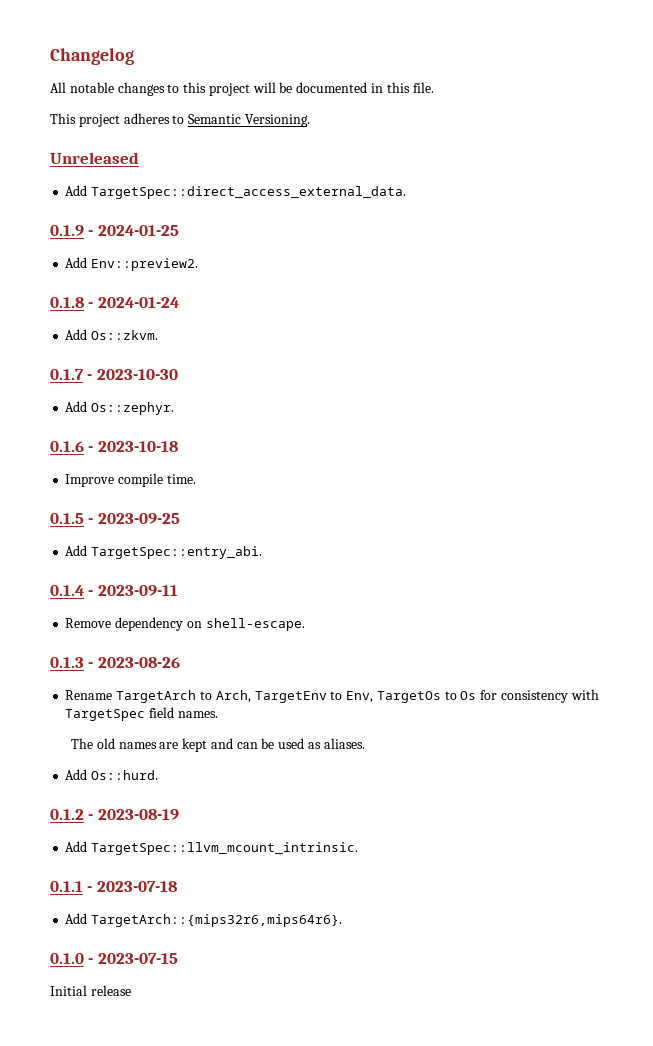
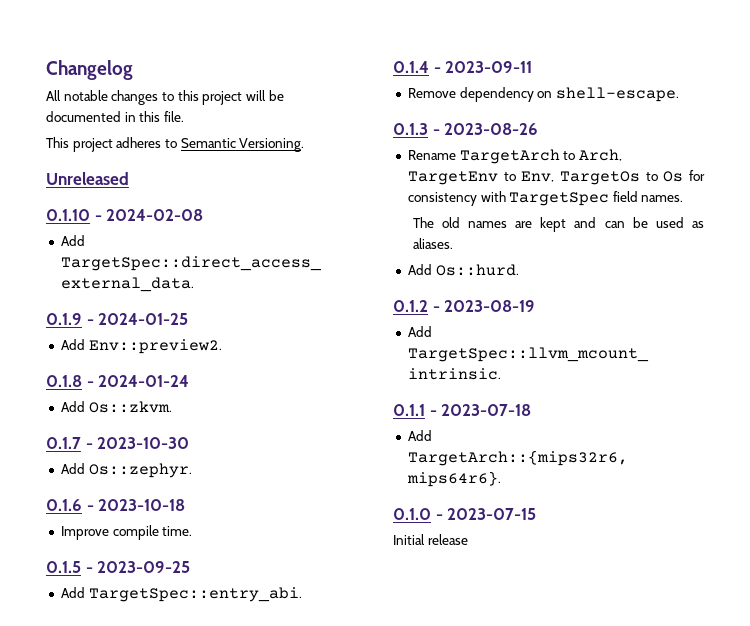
(139, 158) none -> [46,209,204,221] // 0.1.10 - 2024-02-08

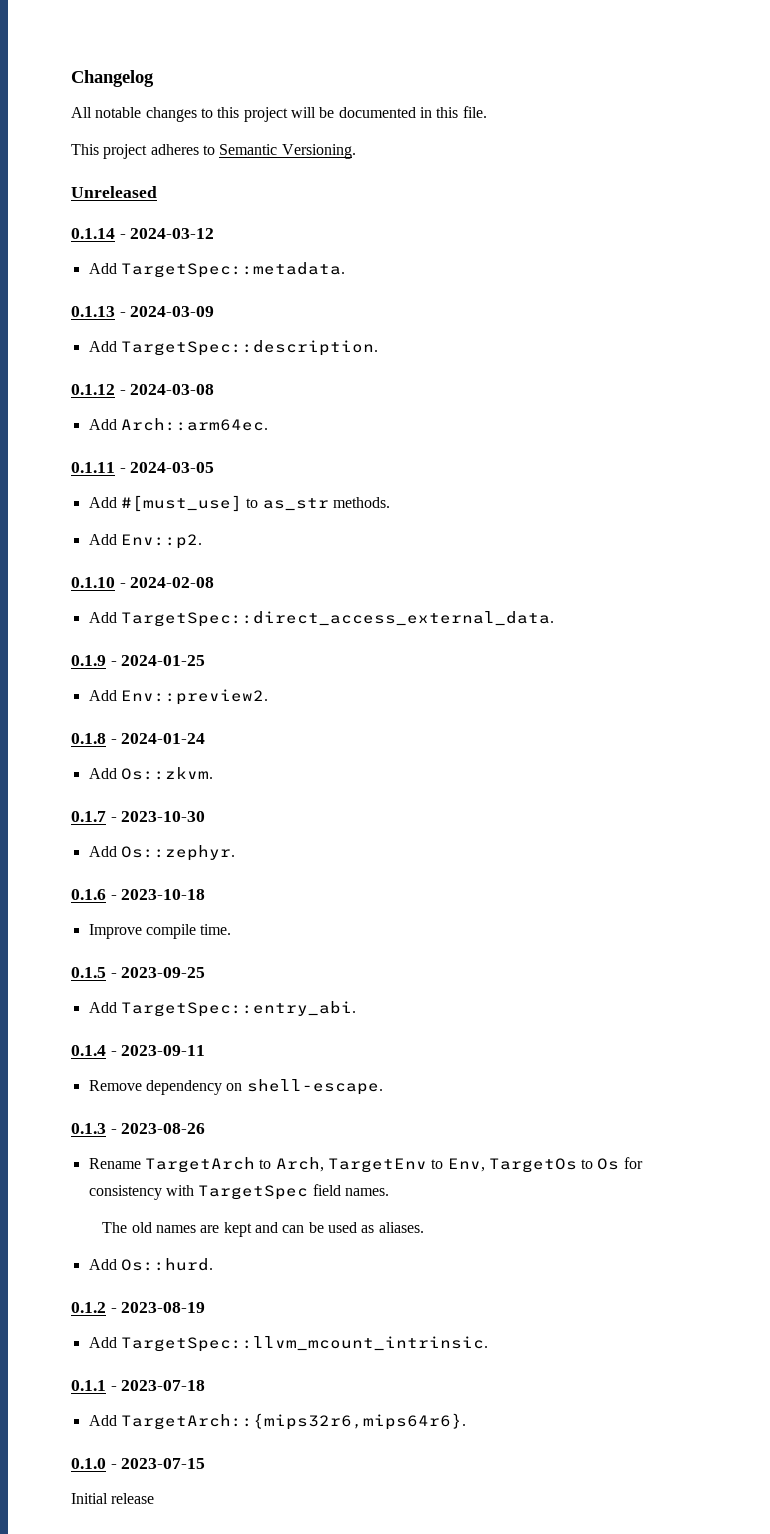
(129, 178) none -> [71,228,215,239] [88,262,345,278] [71,306,215,317] [88,340,378,356] [71,384,215,395] [88,418,268,431] [71,462,215,473] [88,495,390,512] [88,534,202,549] // 0.1.14 - 2024-03-12 // Add TargetSpec::metadata. // 0.1.13 - 2024-03-09 // Add TargetSpec::description. // 0.1.12 - 2024-03-08 // Add Arch::arm64ec. // 0.1.11 - 2024-03-05 // Add #[must_use] to as_str methods. // Add Env::p2.

